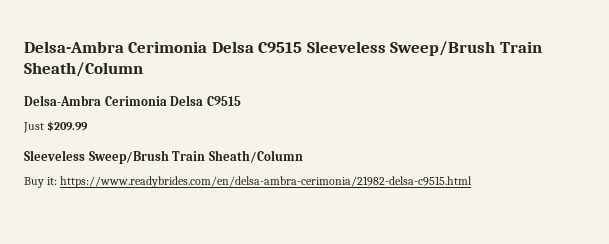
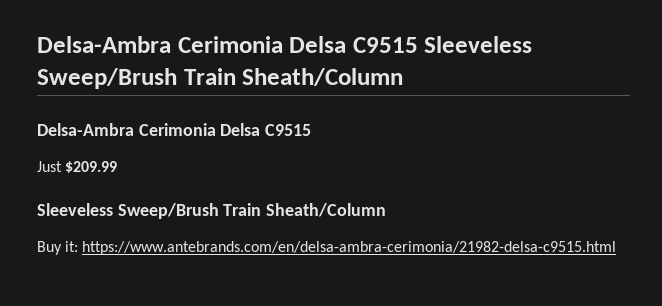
[60,176,473,188] https://www.readybrides.com/en/delsa-ambra-cerimonia/21982-delsa-c9515.html -> [82,241,617,255] https://www.antebrands.com/en/delsa-ambra-cerimonia/21982-delsa-c9515.html

